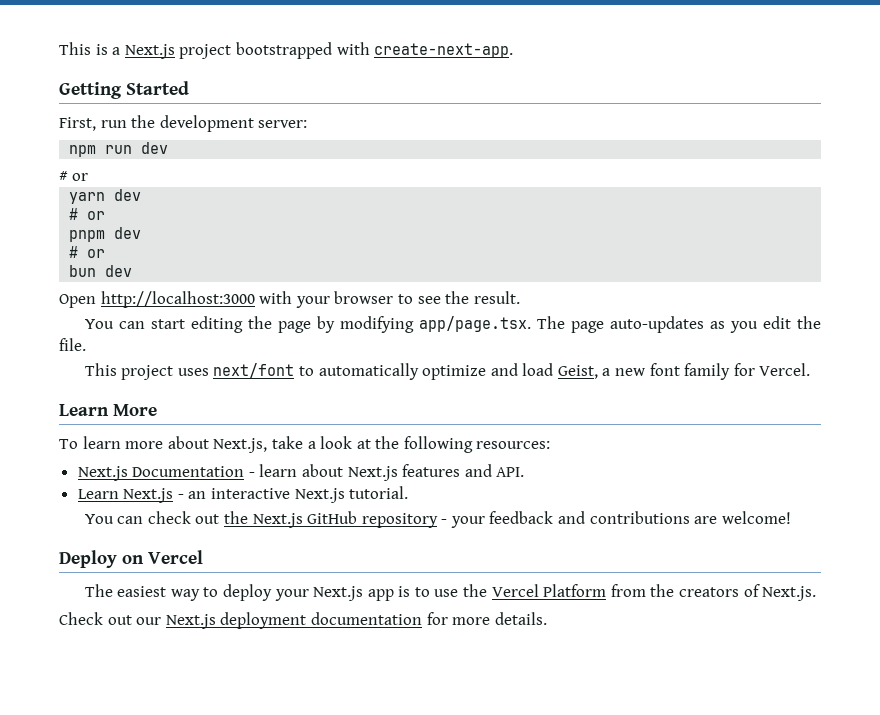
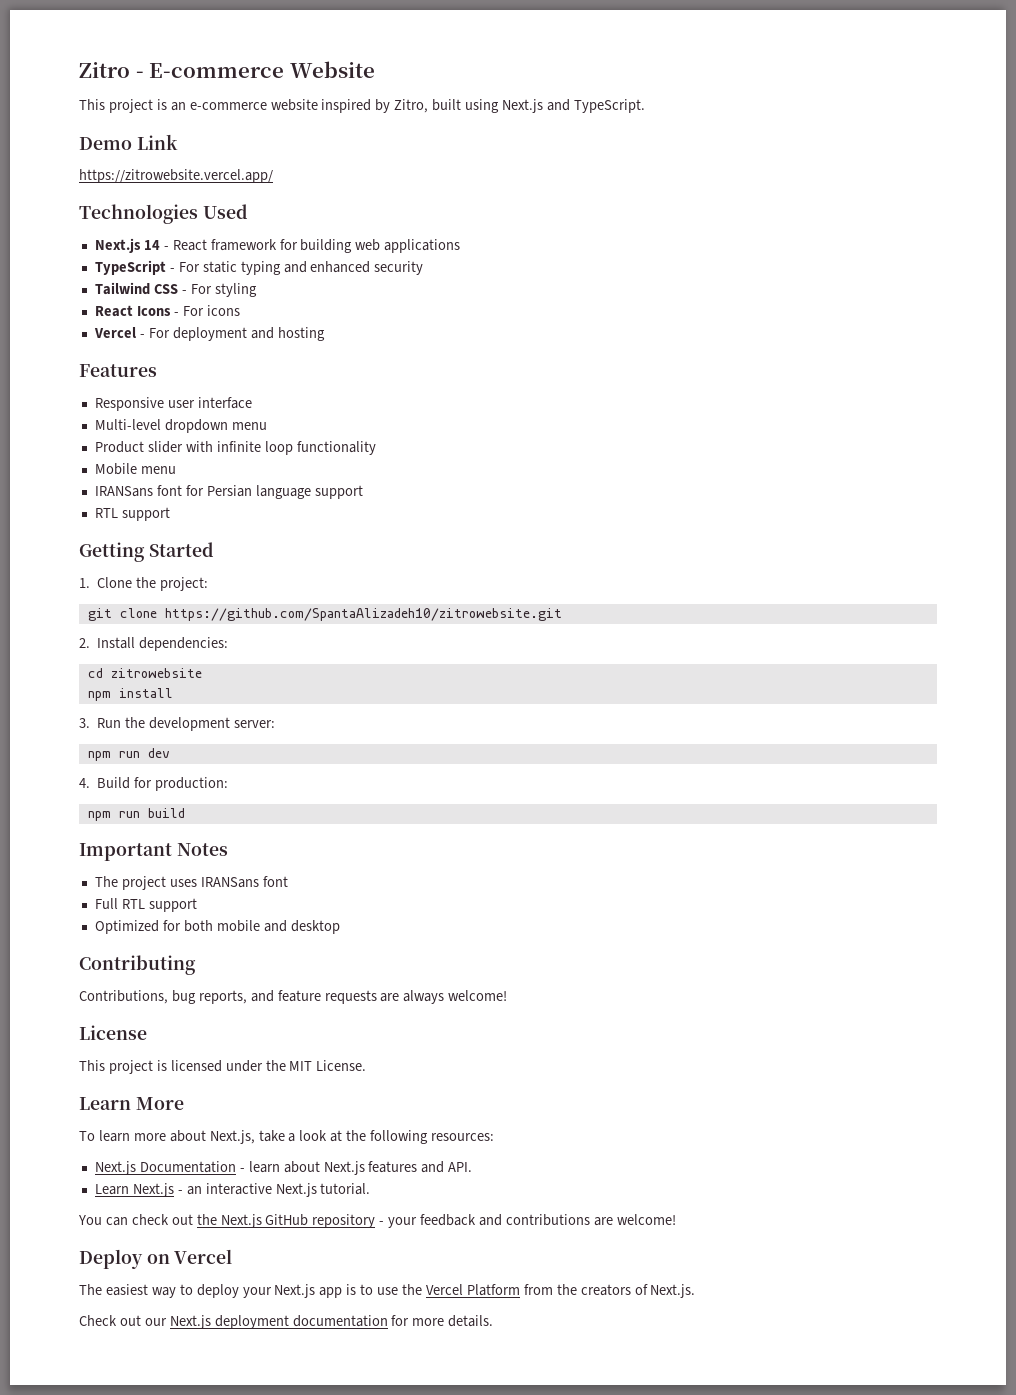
[59,42,514,59] [59,81,189,99] [59,117,127,131] This is a Next.js project bootstrapped with create-next-app. // Getting Started // First, run -> [79,61,375,78] [79,99,645,113] [79,134,178,150] [79,169,273,183] [79,204,248,224] [94,238,461,253] [94,260,424,275] [94,282,257,297] [94,305,240,317] [93,327,325,341] [79,364,157,377] [94,397,252,411] [94,419,267,433] [94,441,376,455] [94,463,176,475] [94,485,363,499] [94,507,170,521] [79,542,214,562] [79,577,209,591] [87,608,562,621] [79,637,229,651] [87,668,202,678] [87,688,173,701] [79,718,122,728] Zitro - E-commerce Website // This project is an e-commerce website inspired by Zitro, built using Next.js and TypeScript. // Demo Link // https://zitrowebsite.vercel.app/ // Technologies Used // Next.js 14 - React framework for building web applications // TypeScript - For static typing and enhanced security // Tailwind CSS - For styling // React Icons - For icons // Vercel - For deployment and hosting // Features // Responsive user interface // Multi-level dropdown menu // Product slider with infinite loop functionality // Mobile menu // IRANSans font for Persian language support // RTL support // Getting Started // 1. Clone the project: // git clone https://github.com/SpantaAlizadeh10/zitrowebsite.git // 2. Install dependencies: // cd zitrowebsite // npm install // 3. Run
[59,171,88,181] [69,189,142,204] [69,208,106,220] [69,227,142,242] [69,246,106,258] [69,265,133,277] [59,291,520,308] [84,316,821,333] [59,338,86,351] [84,363,811,380] # or // yarn dev // # or // pnpm dev // # or // bun dev // Open http://localhost:3000 with your browser to see the result. // You can start editing the page by modifying app/page.tsx. The page auto-updates as you edit the file. // This project uses next/font to automatically optimize and load Geist, a new font family for Vercel. -> [79,777,229,791] [87,808,185,821] [79,843,228,861] [94,876,288,890] [94,898,197,912] [94,920,340,934] [79,955,196,975] [79,990,508,1004] [79,1025,147,1040] [79,1060,367,1074] 4. Build for production: // npm run build // Important Notes // The project uses IRANSans font // Full RTL support // Optimized for both mobile and desktop // Contributing // Contributions, bug reports, and feature requests are always welcome! // License // This project is licensed under the MIT License.

